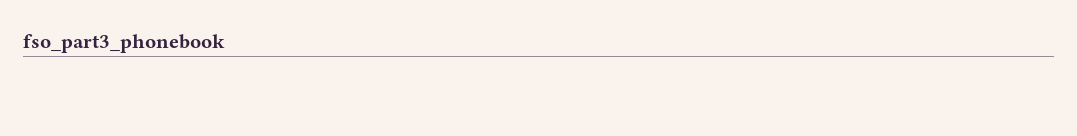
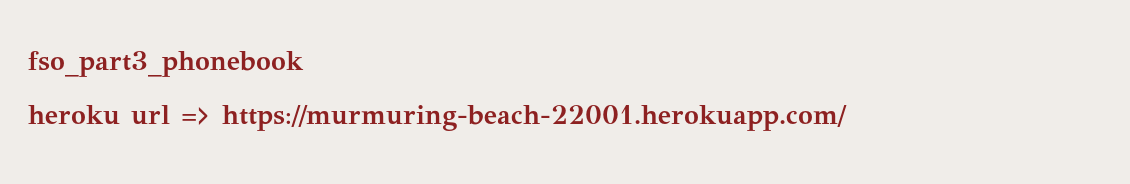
(225, 43) none -> [28,105,847,131] // heroku url => https://murmuring-beach-22001.herokuapp.com/

